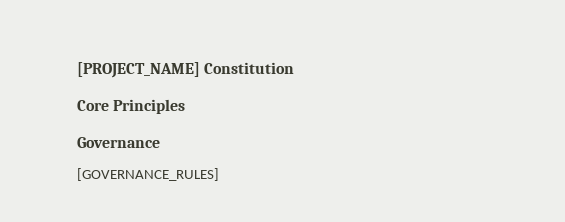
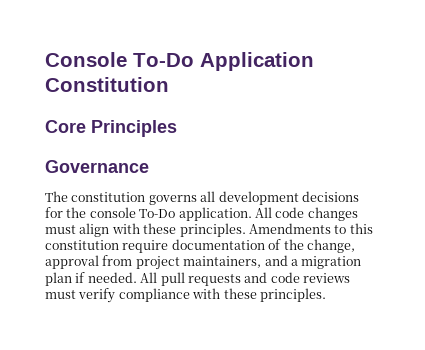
[77,62,200,78] [PROJECT_NAME] -> [45,52,314,71] Console To-Do Application
[77,168,219,181] [GOVERNANCE_RULES] -> [45,191,359,205] [45,207,358,221] [45,223,373,237] [45,239,355,253] [45,255,362,270] [45,272,350,286] [45,288,326,303] The constitution governs all development decisions for the console To-Do application. All code changes must align with these principles. Amendments to this constitution require documentation of the change, approval from project maintainers, and a migration plan if needed. All pull requests and code reviews must verify compliance with these principles.

